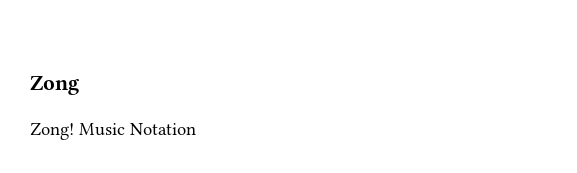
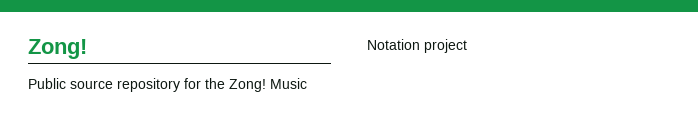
[30,75,79,95] Zong // -> [28,39,87,59] [28,78,225,92] Zong! // Public source repository for the
(196, 129) none -> [424,39,467,53] project

